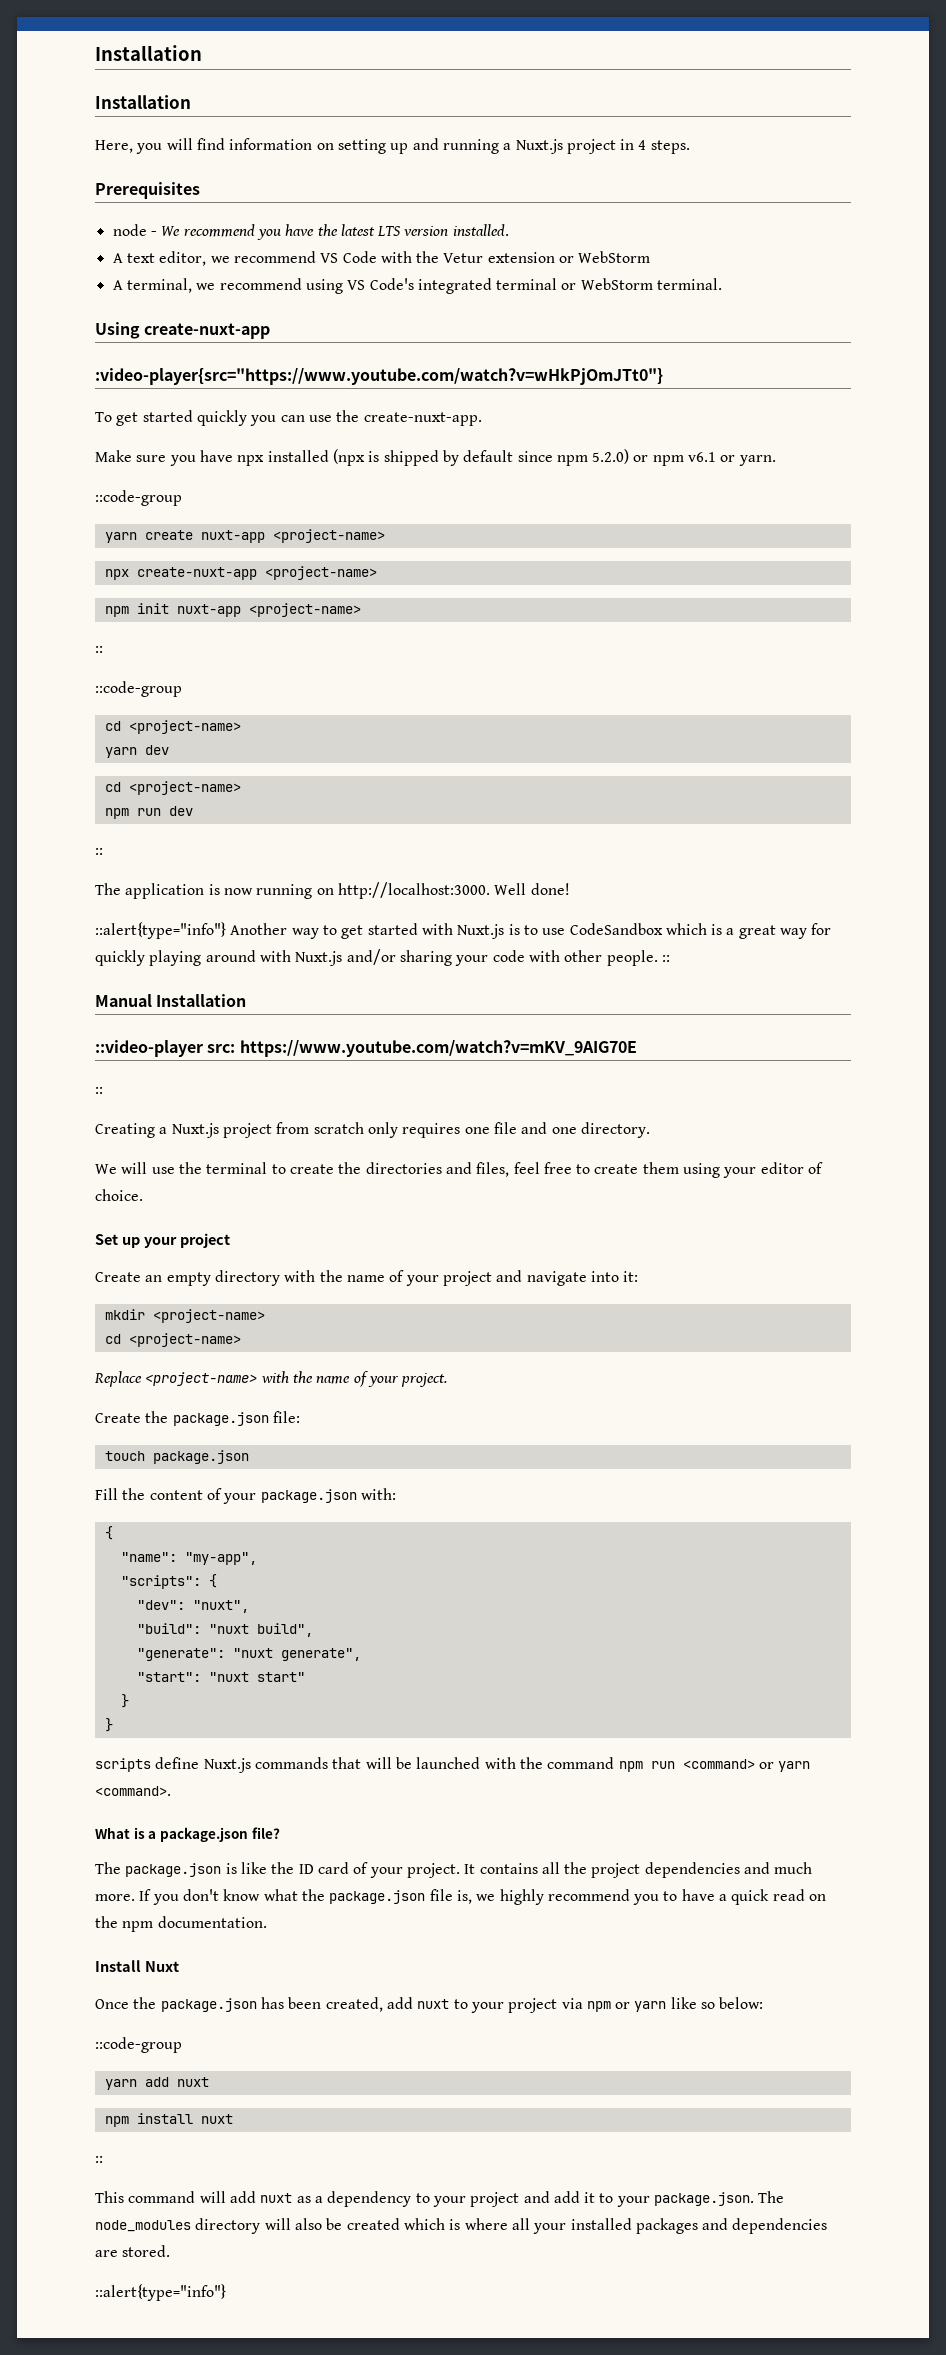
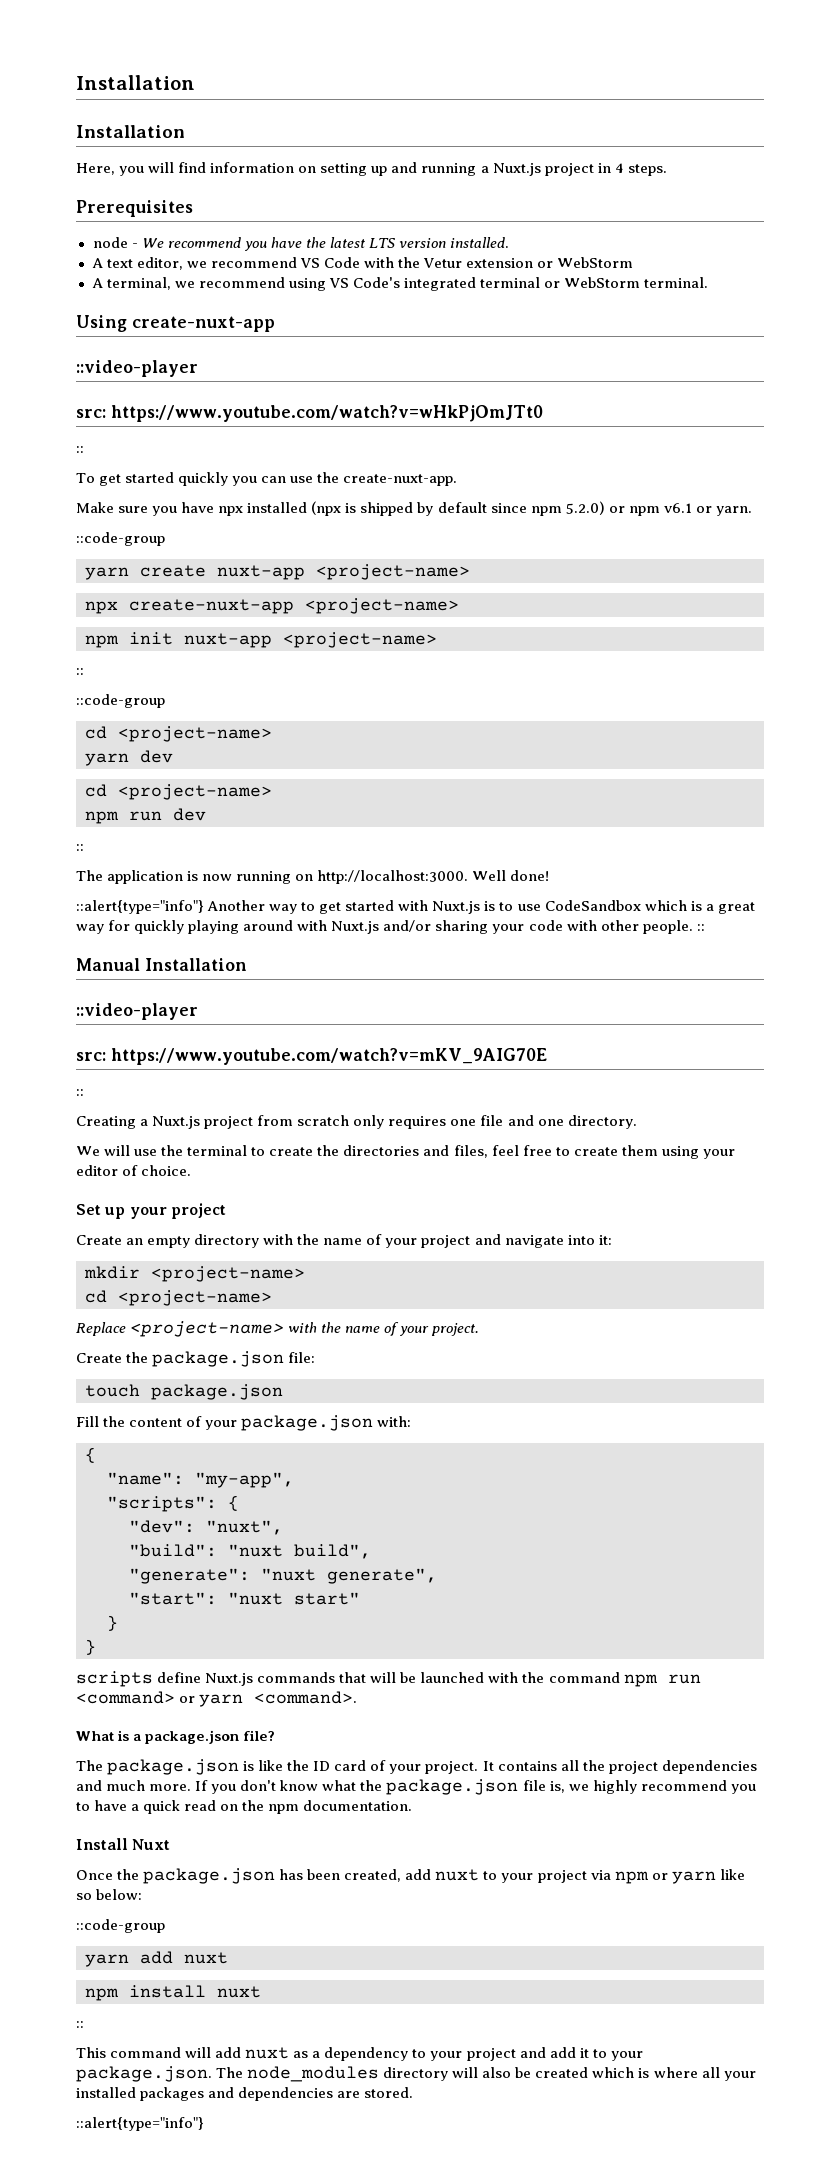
[95,368,663,385] :video-player{src="https://www.youtube.com/watch?v=wHkPjOmJTt0"} -> [76,360,198,377] [76,405,543,422] [76,446,84,453] ::video-player // src: https://www.youtube.com/watch?v=wHkPjOmJTt0 // ::
(203, 1048) none -> (198, 1011) //

